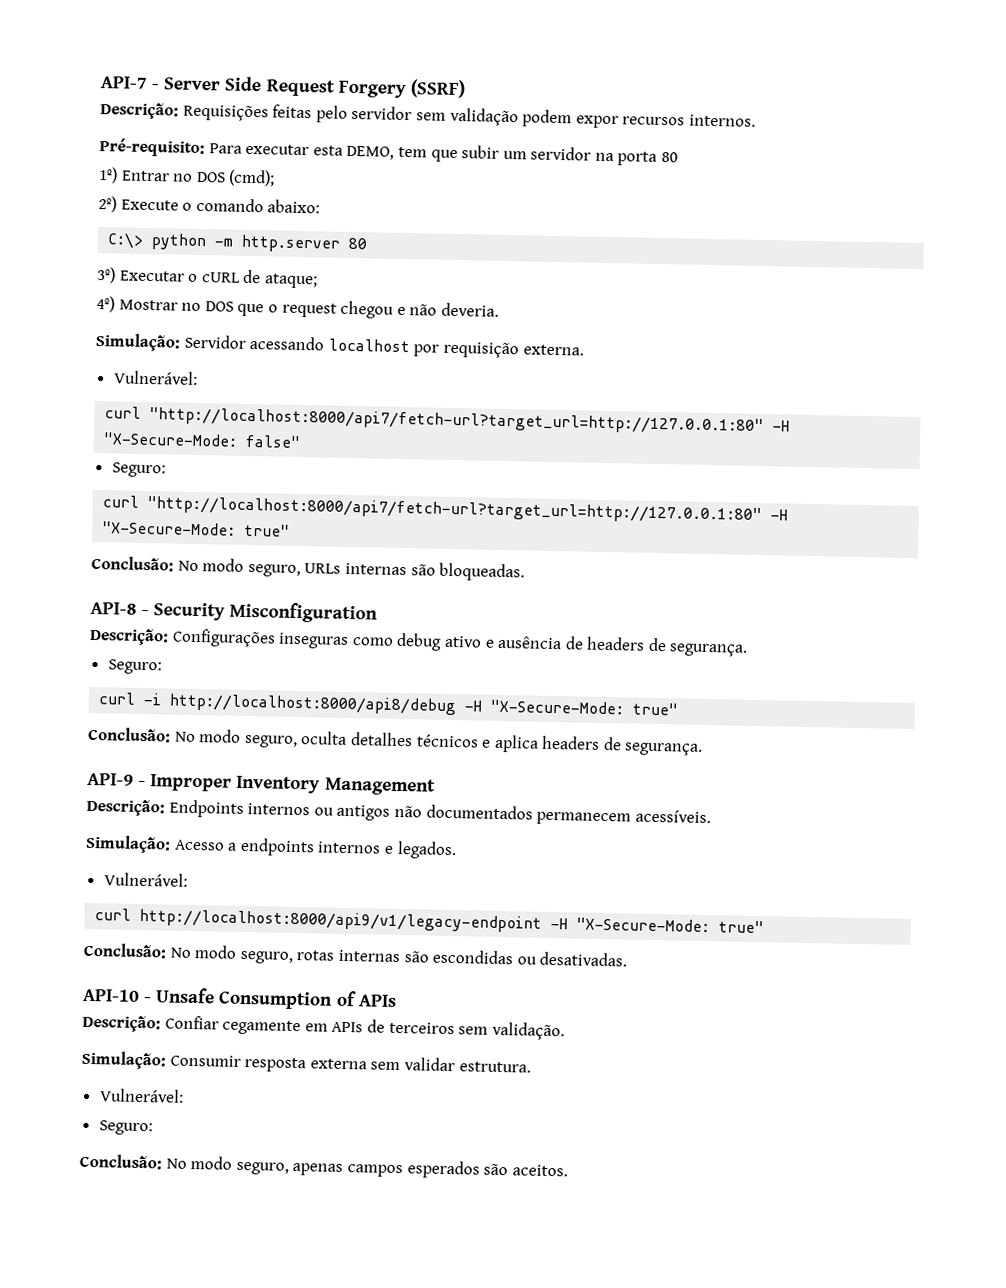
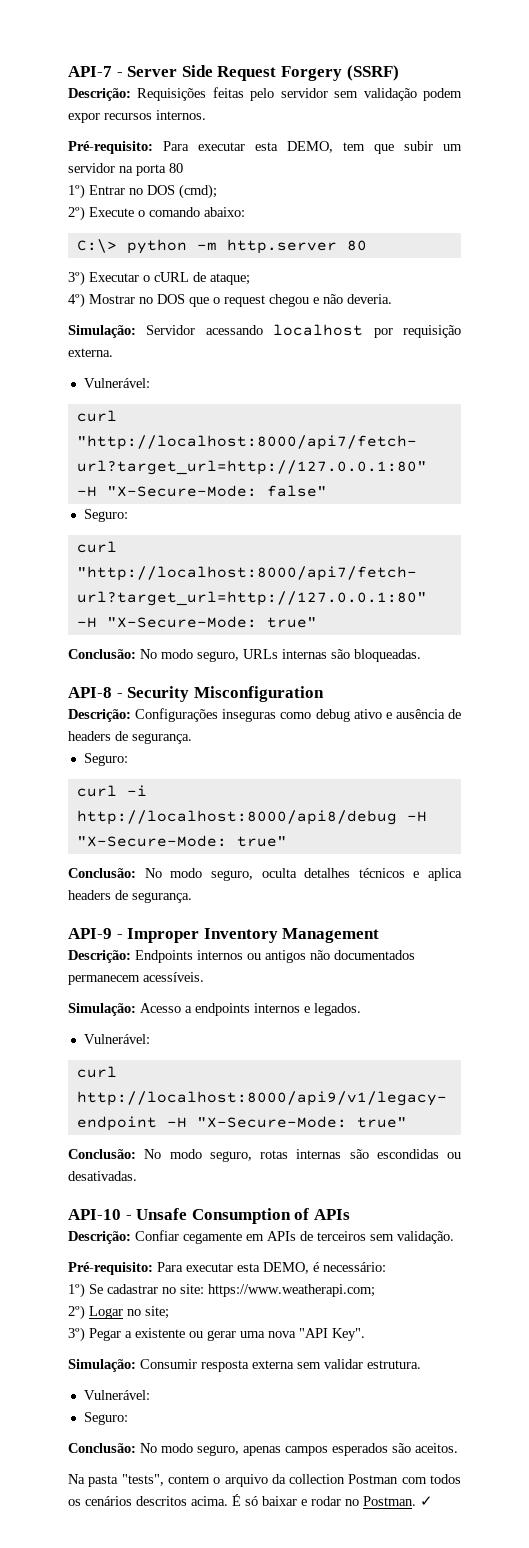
(565, 1031) none -> [68,1262,386,1275] [68,1283,375,1298] [68,1305,169,1320] [68,1327,365,1342] // Pré-requisito: Para executar esta DEMO, é necessário: // 1º) Se cadastrar no site: https://www.weatherapi.com; // 2º) Logar no site; // 3º) Pegar a existente ou gerar uma nova "API Key".
(568, 1170) none -> [68,1474,462,1487] [68,1494,433,1506] // Na pasta "tests", contem o arquivo da collection Postman com todos os cenários descritos acima. É só baixar e rodar no Postman. ✓

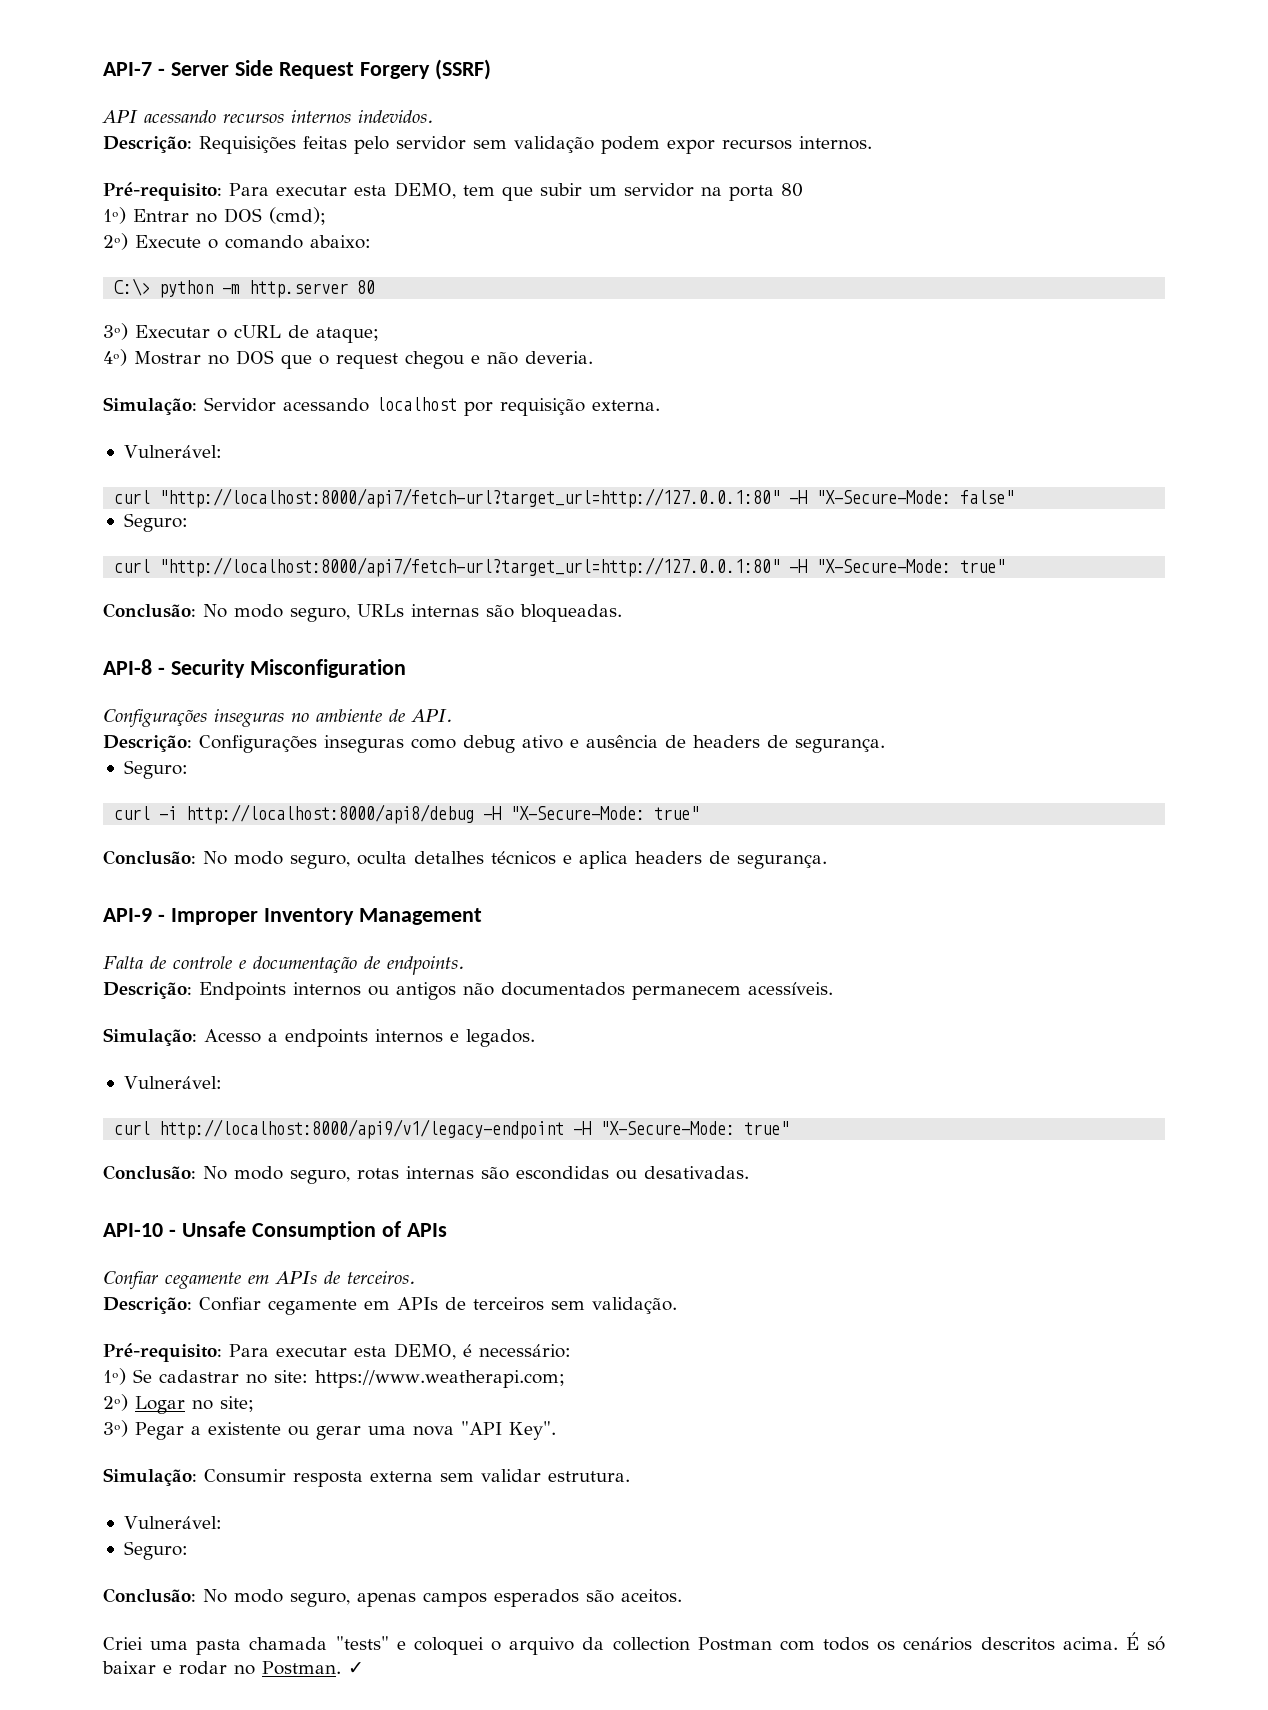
(399, 73) none -> [102,110,434,123] // API acessando recursos internos indevidos.
(324, 694) none -> [103,709,453,728] // Configurações inseguras no ambiente de API.
(380, 935) none -> [103,956,465,975] // Falta de controle e documentação de endpoints.
(350, 1214) none -> [103,1271,416,1290] // Confiar cegamente em APIs de terceiros.
[68,1474,210,1487] Na pasta "tests", contem -> [103,1636,484,1655] Criei uma pasta chamada "tests" e coloquei

